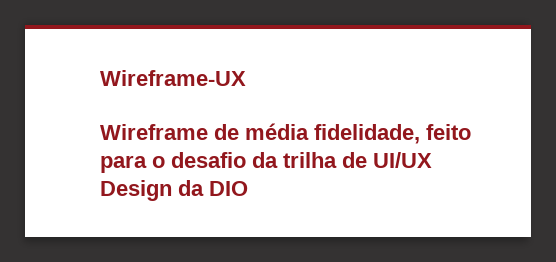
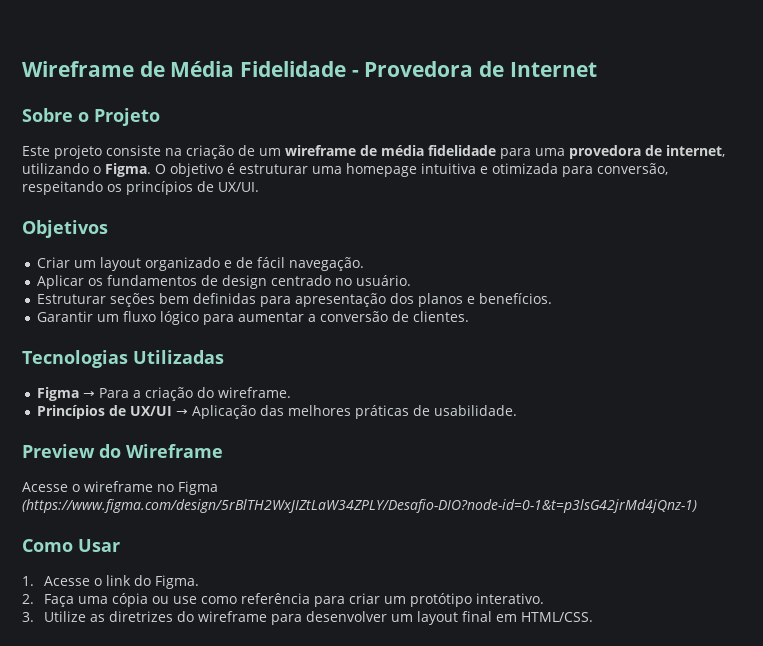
[100,70,246,86] Wireframe-UX // -> (22, 69) none
[245,123,471,144] [100,152,432,173] [100,180,248,201] média fidelidade, feito para o desafio da trilha de UI/UX Design da DIO -> [170,61,597,77] [22,108,160,126] [22,145,725,159] [22,163,668,177] [22,181,259,195] [22,220,108,238] [36,257,364,271] [36,275,411,289] [36,293,552,307] [36,311,469,325] [22,350,224,368] [36,387,291,401] [36,405,517,419] [22,444,223,458] [22,481,218,495] [22,499,697,513] [22,539,120,552] [22,575,200,589] [22,593,545,607] [22,611,594,625] Média Fidelidade - Provedora de Internet // Sobre o Projeto // Este projeto consiste na criação de um wireframe de média fidelidade para uma provedora de internet, utilizando o Figma. O objetivo é estruturar uma homepage intuitiva e otimizada para conversão, respeitando os princípios de UX/UI. // Objetivos // Criar um layout organizado e de fácil navegação. // Aplicar os fundamentos de design centrado no usuário. // Estruturar seções bem definidas para apresentação dos planos e benefícios. // Garantir um fluxo lógico para aumentar a conversão de clientes. // Tecnologias Utilizadas // Figma → Para a criação do wireframe. // Princípios de UX/UI → Aplicação das melhores práticas de usabilidade. // Preview do Wireframe // Acesse o wireframe no Figma (https://www.figma.com/design/5rBlTH2WxJIZtLaW34ZPLY/Desafio-DIO?node-id=0-1&t=p3lsG42jrMd4jQnz-1) // Como Usar // 1. Acesse o link do Figma. // 2. Faça uma cópia ou use como referência para criar um protótipo interativo. // 3. Utilize as diretrizes do wireframe para desenvolver um layout final em HTML/CSS.

